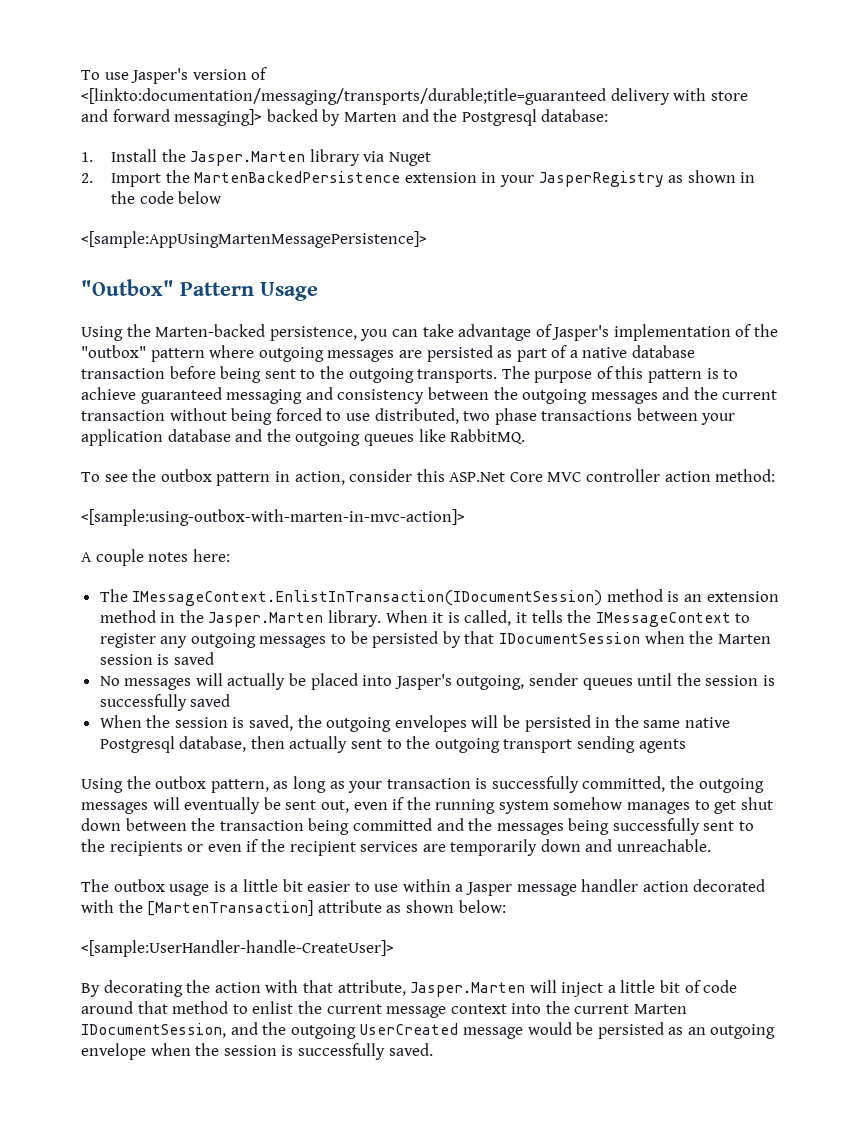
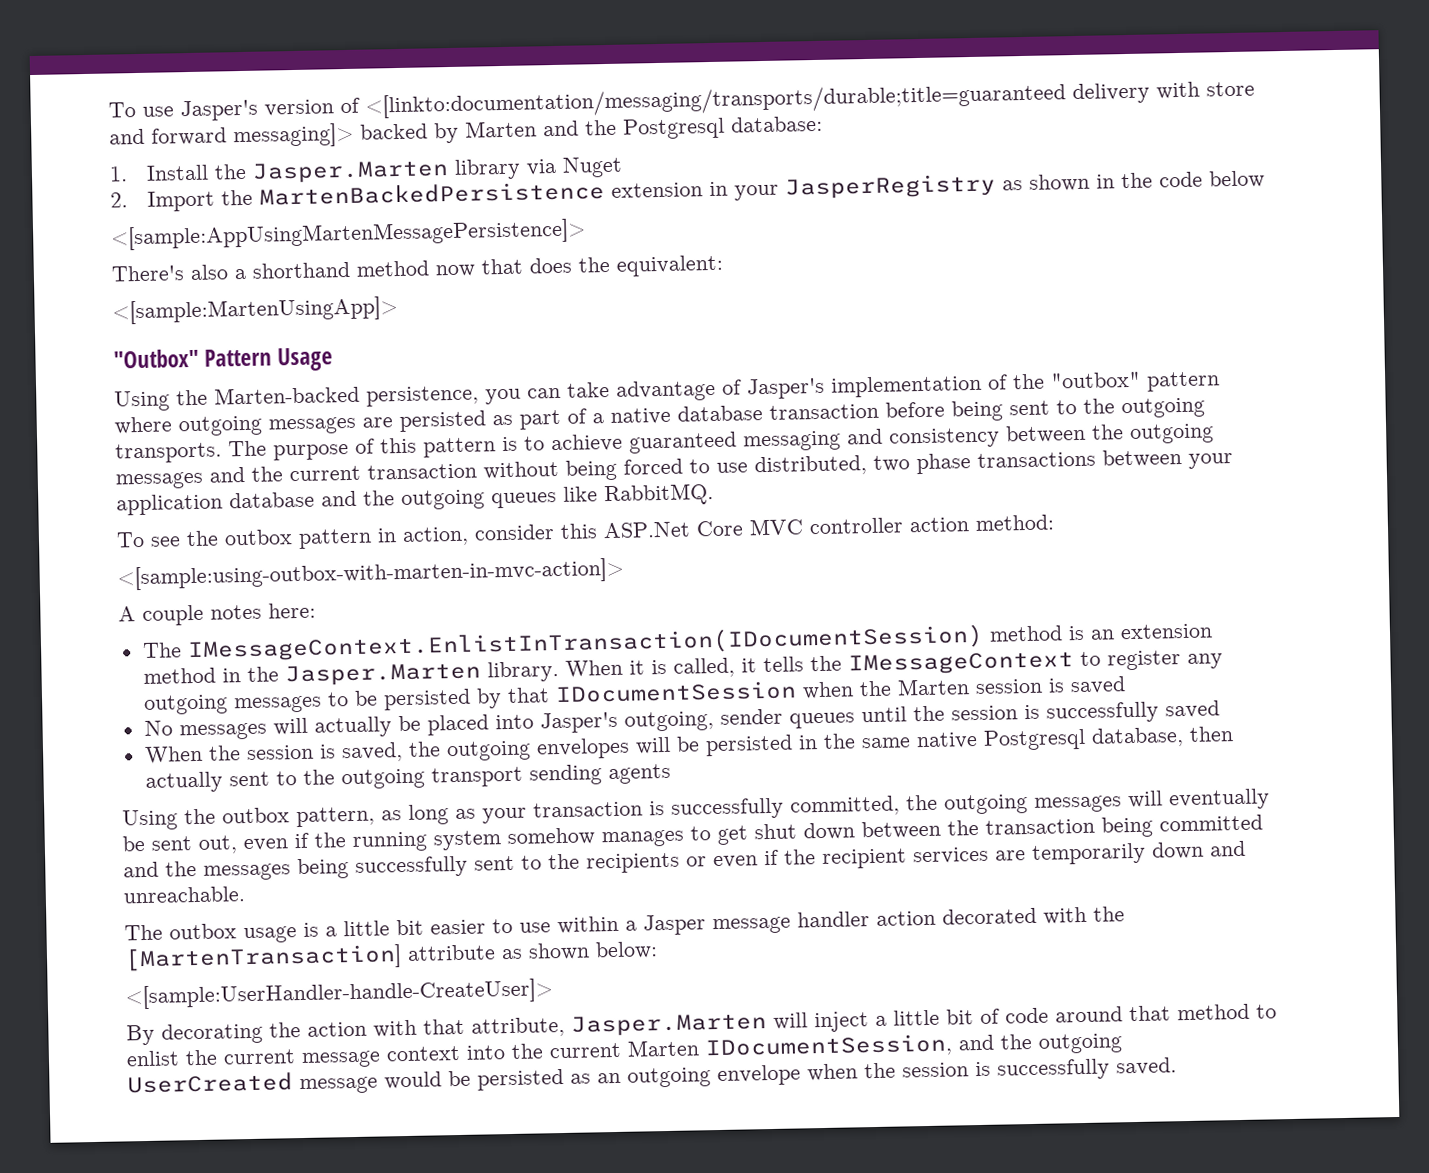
(427, 239) none -> [111,254,724,282] [112,296,398,325] // There's also a shorthand method now that does the equivalent: // <[sample:MartenUsingApp]>

